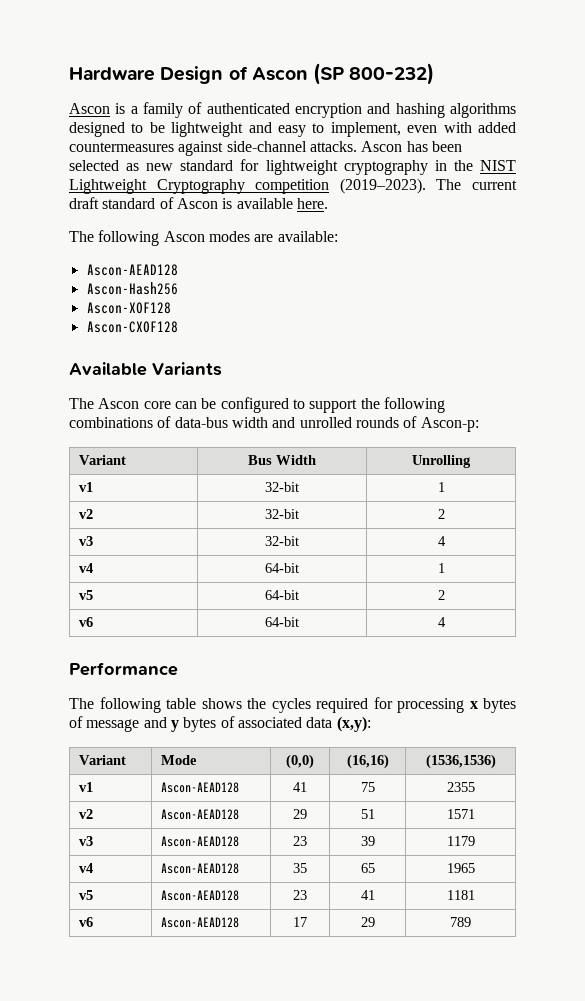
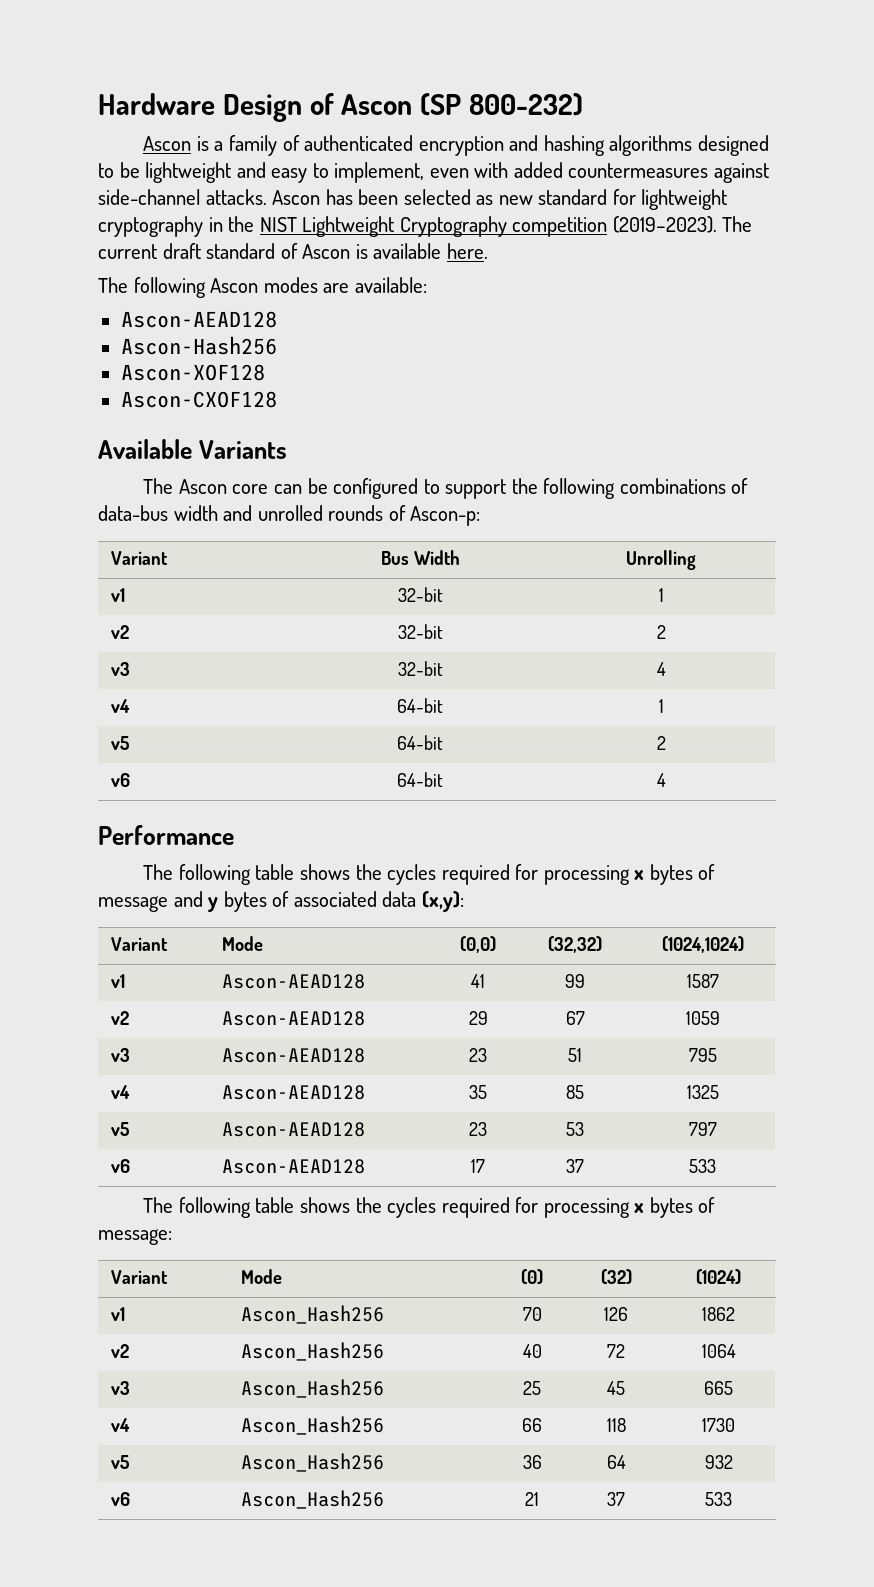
[346,754,389,769] [425,754,496,769] (16,16) | (1536,1536) -> [548,936,602,953] [661,936,744,953] (32,32) | (1024,1024)
[360,782,375,792] [446,782,475,792] 75 | 2355 -> [565,974,585,988] [686,974,719,988] 99 | 1587
[360,809,375,819] [446,809,475,819] 51 | 1571 -> [565,1011,585,1025] [685,1011,720,1025] 67 | 1059
[360,836,375,846] [446,836,475,846] 39 | 1179 -> [568,1048,582,1062] [688,1048,717,1062] 51 | 795
[360,863,375,873] [446,863,475,873] 65 | 1965 -> [566,1085,584,1099] [686,1085,719,1099] 85 | 1325
[360,890,375,900] [446,890,475,900] 41 | 1181 -> [566,1122,584,1136] [688,1122,717,1136] 53 | 797
[360,917,375,927] [450,917,471,927] 29 | 789 -> [566,1159,584,1173] [689,1159,716,1173] [143,1197,716,1218] [98,1229,172,1245] [111,1270,169,1284] [241,1269,283,1284] [521,1269,543,1285] [600,1269,632,1285] [696,1269,741,1285] [111,1307,126,1321] [241,1305,385,1324] [522,1307,542,1321] [604,1307,628,1321] [702,1307,735,1321] [111,1344,130,1358] [241,1342,385,1361] [522,1344,542,1358] [607,1344,625,1358] [701,1344,736,1358] [111,1381,131,1395] [241,1379,385,1398] [523,1381,541,1395] [607,1381,625,1395] [704,1381,733,1395] [111,1418,131,1432] [241,1416,385,1435] [522,1418,542,1432] [606,1418,626,1432] [702,1418,735,1432] [111,1455,130,1469] [241,1453,385,1472] [522,1455,542,1469] [606,1455,626,1469] [704,1455,733,1469] [111,1492,131,1506] [241,1490,385,1509] [525,1492,539,1506] [607,1492,625,1506] [705,1492,732,1506] 37 | 533 // The following table shows the cycles required for processing x bytes of message: // Variant | Mode | (0) | (32) | (1024) // v1 | Ascon_Hash256 | 70 | 126 | 1862 // v2 | Ascon_Hash256 | 40 | 72 | 1064 // v3 | Ascon_Hash256 | 25 | 45 | 665 // v4 | Ascon_Hash256 | 66 | 118 | 1730 // v5 | Ascon_Hash256 | 36 | 64 | 932 // v6 | Ascon_Hash256 | 21 | 37 | 533

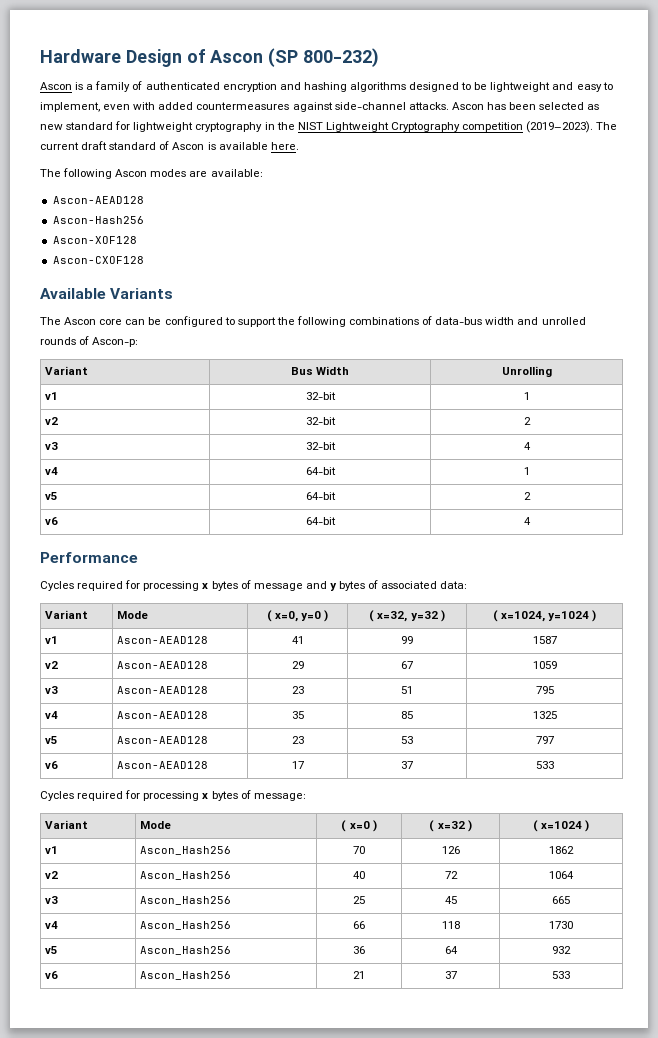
[143,864,437,885] The following table shows the cycles -> [40,581,74,591] Cycles
[382,891,464,912] [111,937,169,951] [222,936,264,951] [460,936,496,953] [548,936,602,953] [661,936,744,953] data (x,y): // Variant | Mode | (0,0) | (32,32) | (1024,1024) -> [440,581,468,589] [45,610,89,619] [117,611,149,619] [266,610,329,622] [369,610,445,622] [492,610,597,622] data: // Variant | Mode | ( x=0, y=0 ) | ( x=32, y=32 ) | ( x=1024, y=1024 )
[143,1197,437,1218] The following table shows the cycles -> [40,791,74,801] Cycles
[521,1269,543,1285] [600,1269,632,1285] [696,1269,741,1285] (0) | (32) | (1024) -> [341,820,377,832] [429,820,472,832] [532,820,590,832] ( x=0 ) | ( x=32 ) | ( x=1024 )

